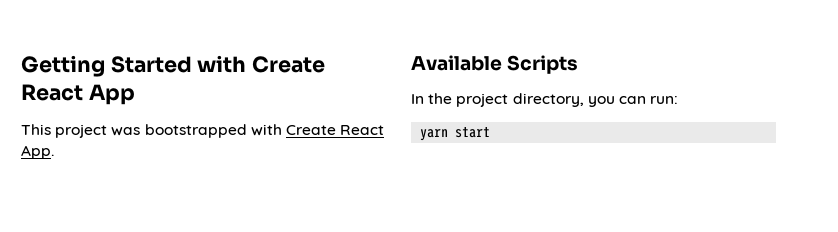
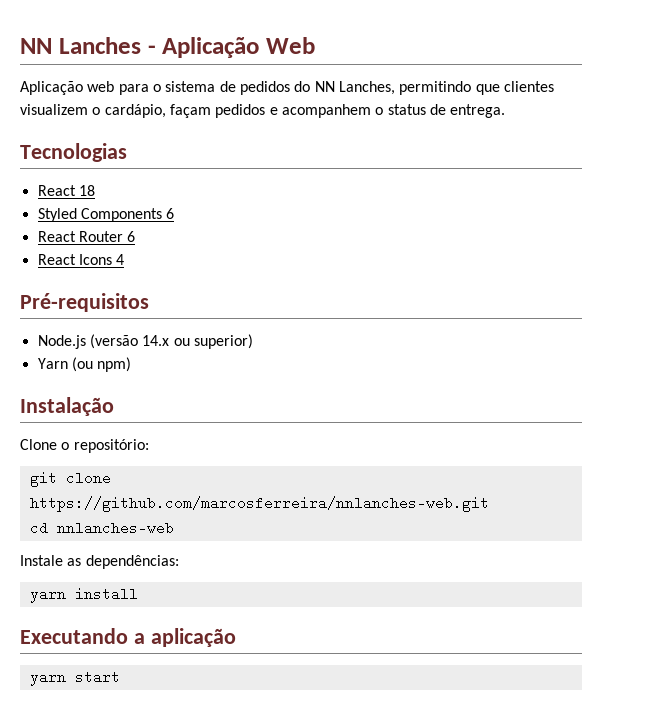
[21,55,326,77] [21,84,135,105] [21,124,385,138] [21,145,54,159] [411,55,579,74] [411,93,679,107] Getting Started with Create React App // This project was bootstrapped with Create React App. // Available Scripts // In the project directory, you can run: -> [20,37,315,58] [20,81,554,95] [20,104,506,118] [20,143,127,162] [37,185,95,196] [37,208,175,222] [37,231,136,242] [37,254,125,265] [20,293,149,312] [37,334,253,349] [37,357,132,372] [20,397,114,416] [20,439,149,453] [29,471,111,487] [29,496,489,512] [29,521,174,535] [20,555,179,569] [29,587,138,603] [20,628,236,647] NN Lanches - Aplicação Web // Aplicação web para o sistema de pedidos do NN Lanches, permitindo que clientes visualizem o cardápio, façam pedidos e acompanhem o status de entrega. // Tecnologias // React 18 // Styled Components 6 // React Router 6 // React Icons 4 // Pré-requisitos // Node.js (versão 14.x ou superior) // Yarn (ou npm) // Instalação // Clone o repositório: // git clone https://github.com/marcosferreira/nnlanches-web.git // cd nnlanches-web // Instale as dependências: // yarn install // Executando a aplicação

